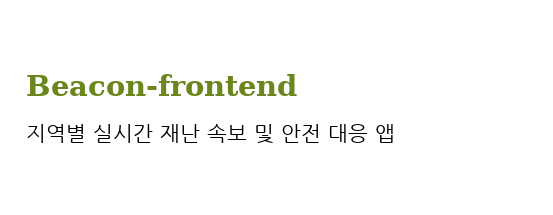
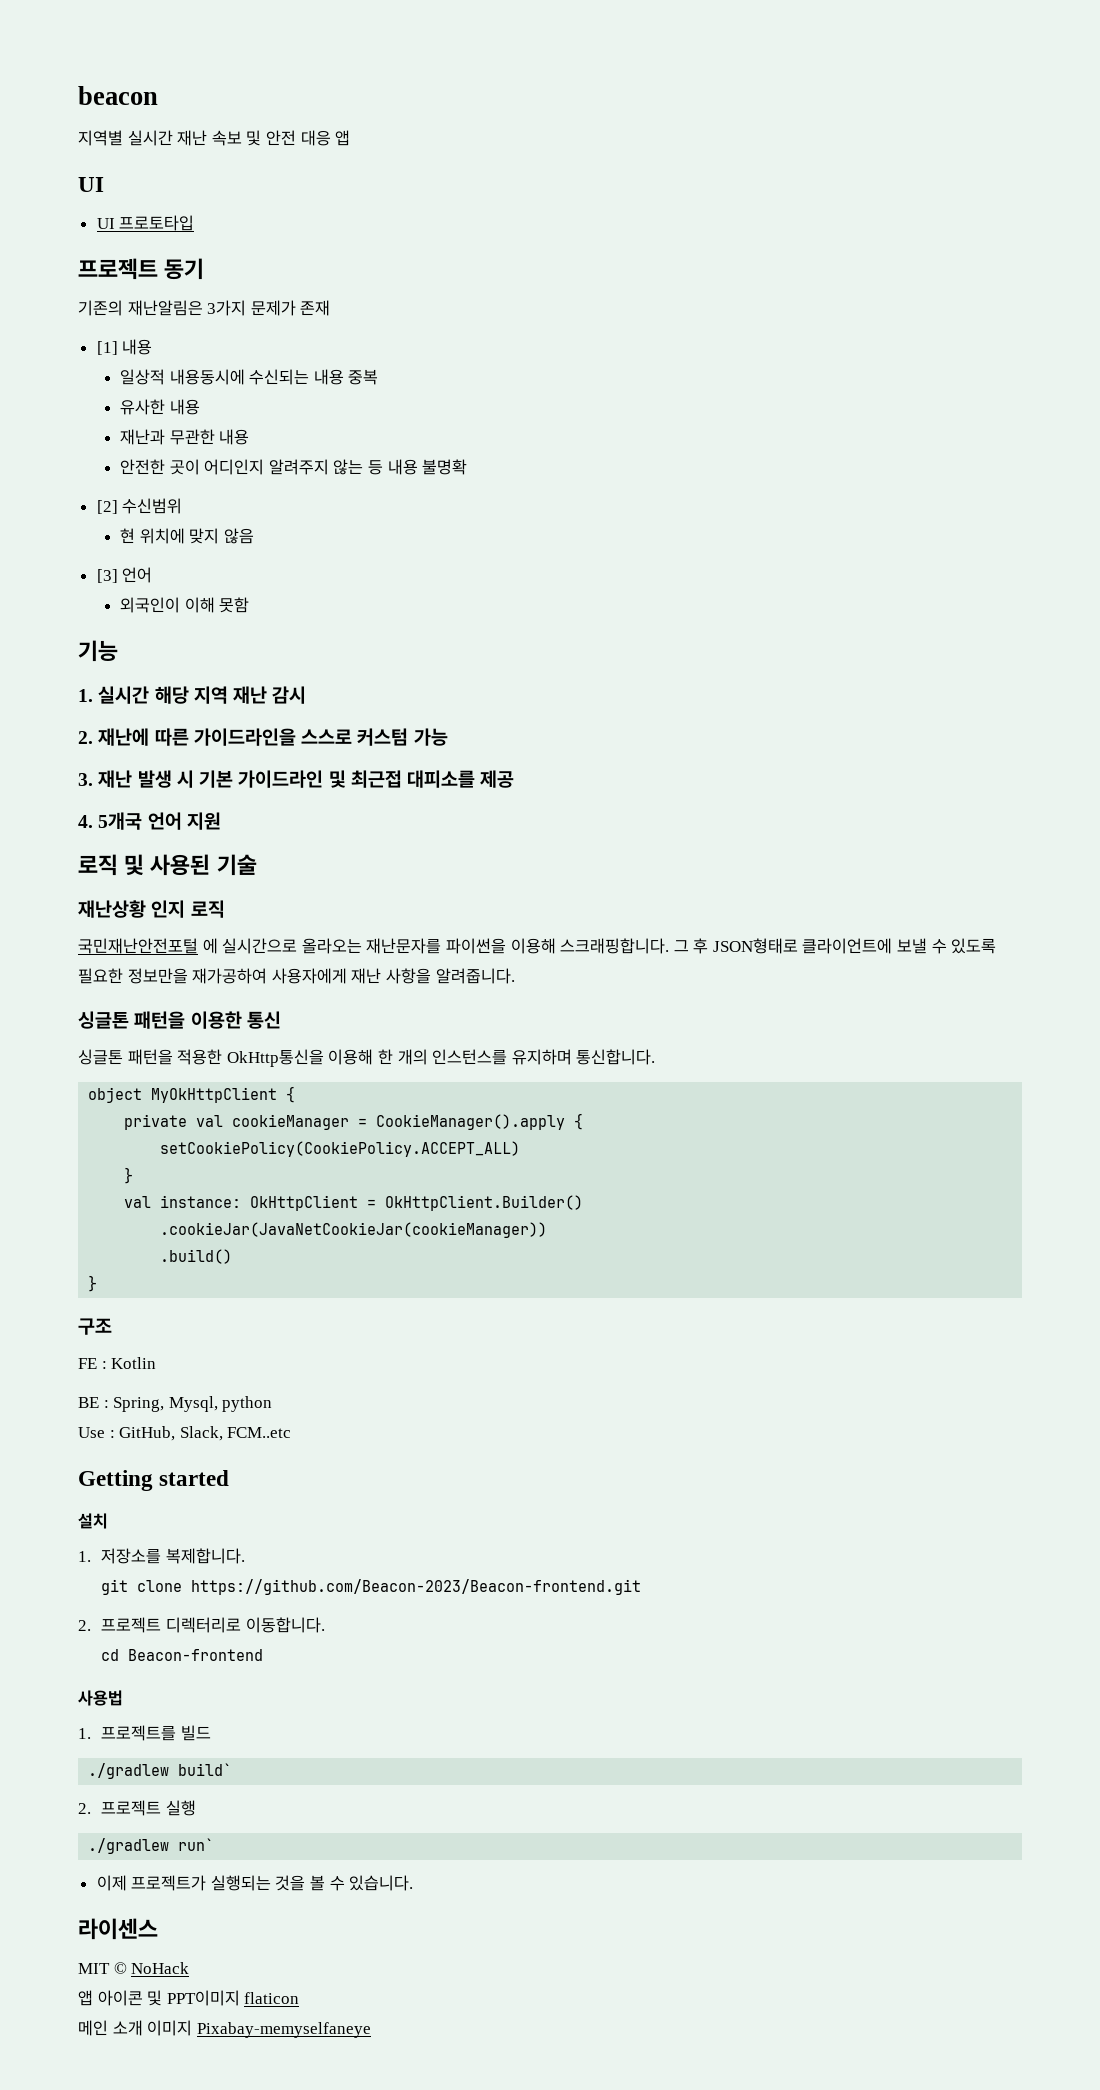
[26,74,297,96] Beacon-frontend -> [78,86,158,105] beacon
(395, 133) none -> [78,177,104,192] [96,215,195,231] [78,258,205,280] [78,300,331,316] [96,339,153,355] [120,369,379,385] [120,399,200,415] [120,429,250,445] [120,459,468,475] [96,498,183,514] [120,528,254,544] [96,567,153,583] [120,597,250,613] [78,640,118,662] [78,686,307,704] [78,728,448,746] [78,770,515,788] [78,812,221,830] [78,854,257,876] [78,900,225,918] [78,938,997,954] [78,968,515,984] [78,1011,281,1029] [78,1049,656,1067] [88,1086,296,1103] [124,1113,584,1130] [160,1141,521,1157] [124,1167,134,1184] [124,1195,584,1211] [160,1222,548,1238] [160,1249,233,1264] [88,1275,98,1292] [78,1318,112,1335] [78,1357,157,1369] [78,1396,273,1412] [78,1426,292,1441] [78,1470,230,1491] [78,1513,108,1529] [78,1548,245,1564] [101,1579,642,1595] [78,1617,325,1633] [101,1649,264,1661] [78,1690,123,1706] [78,1725,211,1741] [88,1763,233,1779] [78,1800,196,1816] [88,1838,215,1854] [96,1875,414,1891] [78,1918,158,1940] [78,1962,190,1974] [78,1990,300,2006] [78,2020,371,2038] // UI // UI 프로토타입 // 프로젝트 동기 // 기존의 재난알림은 3가지 문제가 존재 // [1] 내용 // 일상적 내용동시에 수신되는 내용 중복 // 유사한 내용 // 재난과 무관한 내용 // 안전한 곳이 어디인지 알려주지 않는 등 내용 불명확 // [2] 수신범위 // 현 위치에 맞지 않음 // [3] 언어 // 외국인이 이해 못함 // 기능 // 1. 실시간 해당 지역 재난 감시 // 2. 재난에 따른 가이드라인을 스스로 커스텀 가능 // 3. 재난 발생 시 기본 가이드라인 및 최근접 대피소를 제공 // 4. 5개국 언어 지원 // 로직 및 사용된 기술 // 재난상황 인지 로직 // 국민재난안전포털 에 실시간으로 올라오는 재난문자를 파이썬을 이용해 스크래핑합니다. 그 후 JSON형태로 클라이언트에 보낼 수 있도록 필요한 정보만을 재가공하여 사용자에게 재난 사항을 알려줍니다. // 싱글톤 패턴을 이용한 통신 // 싱글톤 패턴을 적용한 OkHttp통신을 이용해 한 개의 인스턴스를 유지하며 통신합니다. // object MyOkHttpClient { // private val cookieManager = CookieManager().apply { // setCookiePolicy(CookiePolicy.ACCEPT_ALL) // } // val instance: OkHttpClient = OkHttpClient.Builder() // .cookieJar(JavaNetCookieJar(cookieManager)) // .build() // } // 구조 // FE : Kotlin // BE : Spring, Mysql, python // Use : GitHub, Slack, FCM..etc // Getting started // 설치 // 1. 저장소를 복제합니다. // git clone https://github.com/Beacon-2023/Beacon-frontend.git // 2. 프로젝트 디렉터리로 이동합니다. // cd Beacon-frontend // 사용법 // 1. 프로젝트를 빌드 // ./gradlew build` // 2. 프로젝트 실행 // ./gradlew run` // 이제 프로젝트가 실행되는 것을 볼 수 있습니다. // 라이센스 // MIT © NoHack // 앱 아이콘 및 PPT이미지 flaticon // 메인 소개 이미지 Pixabay-memyselfaneye

